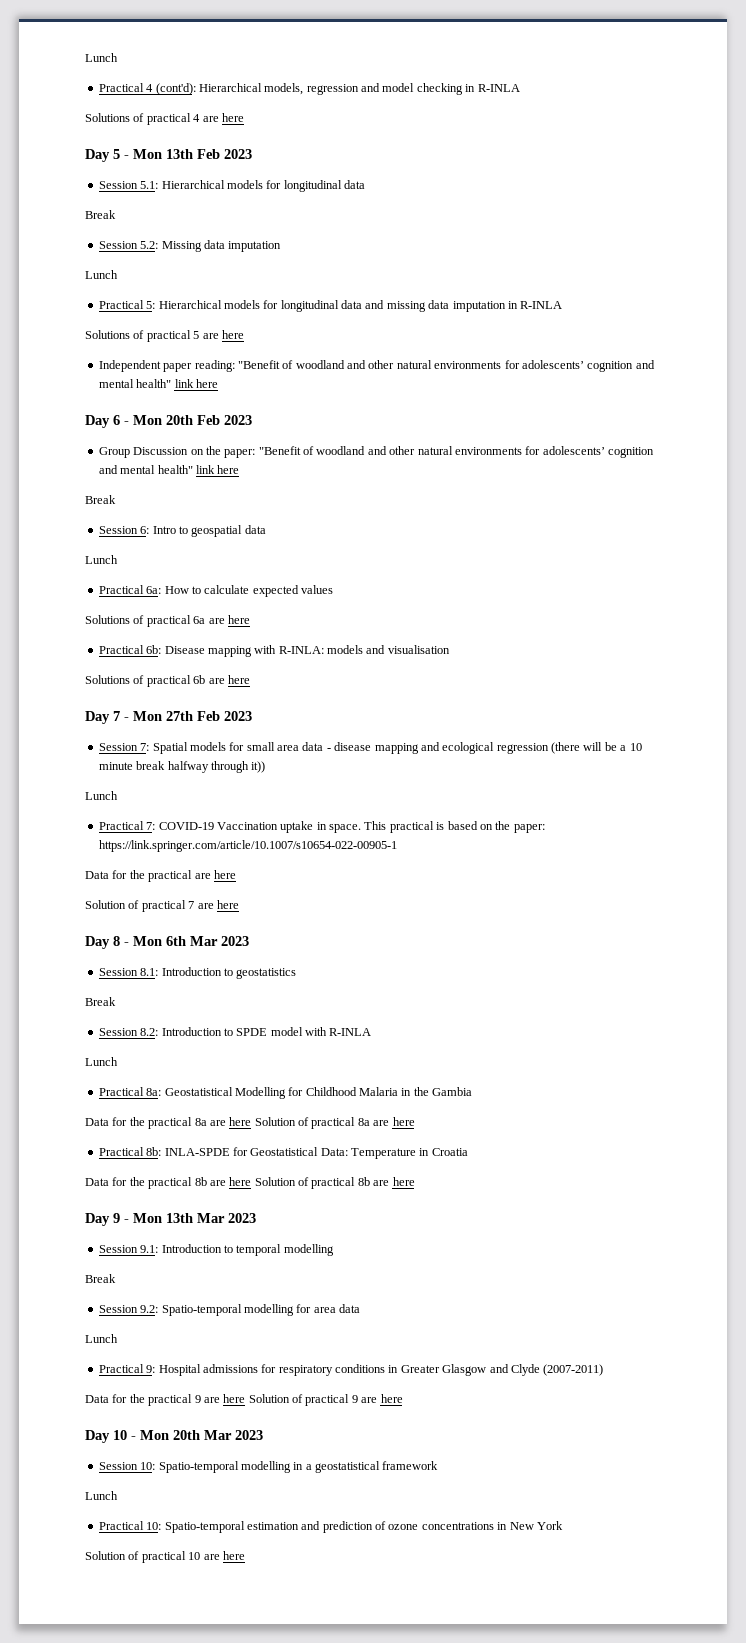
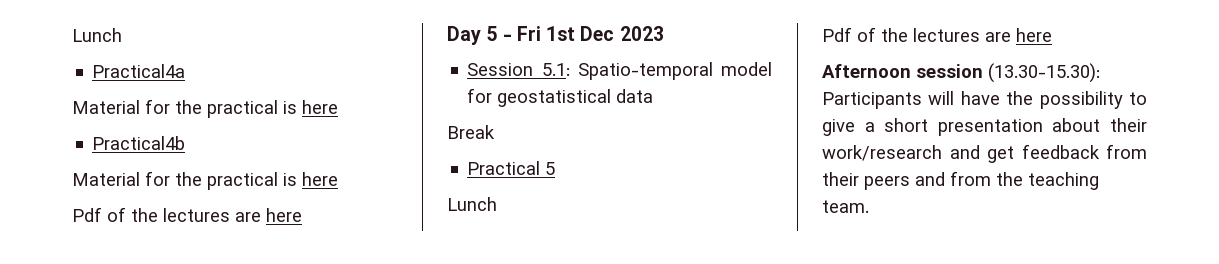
[85,53,118,62] [98,83,520,95] [85,113,201,125] Lunch // Practical 4 (cont'd): Hierarchical models, regression and model checking in R-INLA // Solutions of practical 4 -> [72,28,122,42] [92,64,186,78] [72,99,338,118] [92,136,186,150] [72,171,338,190] [72,207,230,222] Lunch // Practical4a // Material for the practical is here // Practical4b // Material for the practical is here // Pdf of the lectures
[133,149,220,159] Mon 13th Feb -> [516,26,615,41] Fri 1st Dec
[161,180,365,192] [85,210,116,219] [98,240,282,252] [85,270,118,279] [98,300,563,312] [85,330,244,342] [98,360,655,372] [98,379,218,388] [85,415,252,428] [98,446,654,458] [98,465,240,474] [85,495,116,504] [98,525,266,537] [85,555,118,564] [98,585,333,597] [85,615,250,627] [98,645,450,657] [85,675,250,687] [85,711,252,724] [98,742,642,754] [98,761,266,773] [85,791,118,800] [98,821,545,833] [98,840,397,852] [85,870,236,882] [85,900,239,912] [85,936,249,949] [98,967,297,979] [85,997,116,1006] [98,1027,372,1036] [85,1057,118,1066] [98,1087,473,1099] [85,1117,415,1129] [98,1147,468,1159] [85,1177,415,1189] [85,1213,256,1226] [98,1244,334,1256] [85,1274,116,1283] [98,1304,360,1316] [85,1334,118,1343] [98,1364,604,1376] [85,1394,403,1406] [85,1430,263,1443] [98,1461,439,1473] [85,1491,118,1500] [98,1521,563,1533] [85,1551,245,1563] Hierarchical models for longitudinal data // Break // Session 5.2: Missing data imputation // Lunch // Practical 5: Hierarchical models for longitudinal data and missing data imputation in R-INLA // Solutions of practical 5 are here // Independent paper reading: "Benefit of woodland and other natural environments for adolescents’ cognition and mental health" link here // Day 6 - Mon 20th Feb 2023 // Group Discussion on the paper: "Benefit of woodland and other natural environments for adolescents’ cognition and mental health" link here // Break // Session 6: Intro to geospatial data // Lunch // Practical 6a: How to calculate expected values // Solutions of practical 6a are here // Practical 6b: Disease mapping with R-INLA: models and visualisation // Solutions of practical 6b are here // Day 7 - Mon 27th Feb 2023 // Session 7: Spatial models for small area data - disease mapping and ecological regression (there will be a 10 minute break halfway through it)) // Lunch // Practical 7: COVID-19 Vaccination uptake in space. This practical is based on the paper: https://link.springer.com/article/10.1007/s10654-022-00905-1 // Data for the practical are here // Solution of practical 7 are here // Day 8 - Mon 6th Mar 2023 // Session 8.1: Introduction to geostatistics // Break // Session 8.2: Introduction to SPDE model with R-INLA // Lunch // Practical 8a: Geostatistical Modelling for Childhood Malaria in the Gambia // Data for the practical 8a are here Solution of practical 8a are here // Practical 8b: INLA-SPDE for Geostatistical Data: Temperature in Croatia // Data for the practical 8b are here Solution of practical 8b are here // Day 9 - Mon 13th Mar 2023 // Session 9.1: Introduction to temporal modelling // Break // Session 9.2: Spatio-temporal modelling for area data // Lunch // Practical 9: Hospital admissions for respiratory conditions in Greater Glasgow and Clyde (2007-2011) // Data for the practical 9 are here Solution of practical 9 are here // Day 10 - Mon 20th Mar 2023 // Session 10: Spatio-temporal modelling in a geostatistical framework // Lunch // Practical 10: Spatio-temporal estimation and prediction of ozone concentrations in New York // Solution of practical 10 are here -> [577,62,772,80] [467,88,654,107] [447,125,495,139] [467,161,556,175] [447,197,497,211] [822,27,1052,42] [822,63,1100,83] [822,91,1147,109] [822,118,1147,136] [822,144,1147,163] [822,171,1099,190] [822,200,869,213] Spatio-temporal model for geostatistical data // Break // Practical 5 // Lunch // Pdf of the lectures are here // Afternoon session (13.30-15.30): Participants will have the possibility to give a short presentation about their work/research and get feedback from their peers and from the teaching team.

